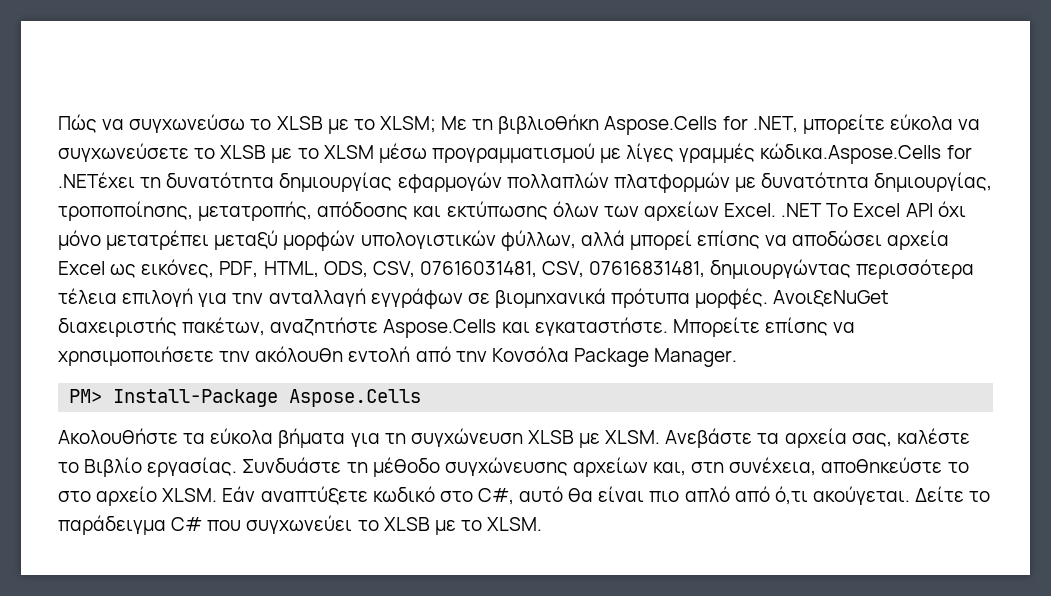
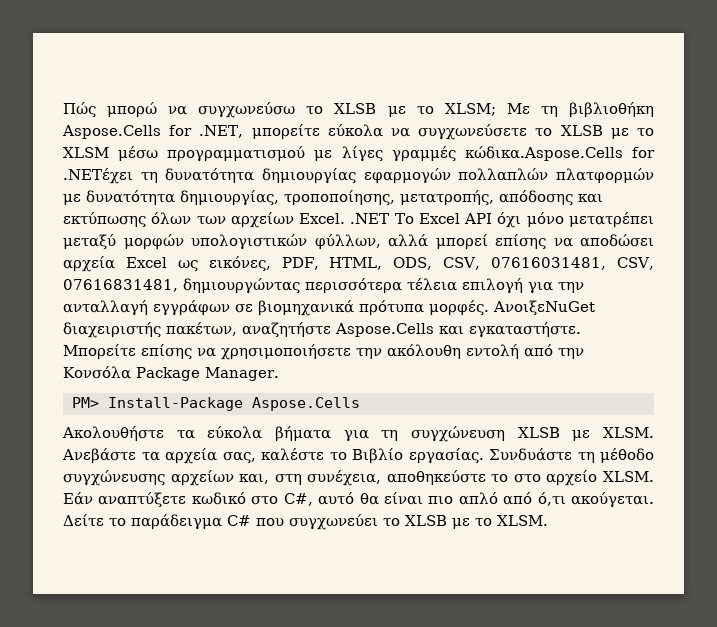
(97, 123) none -> [107,102,158,118] μπορώ

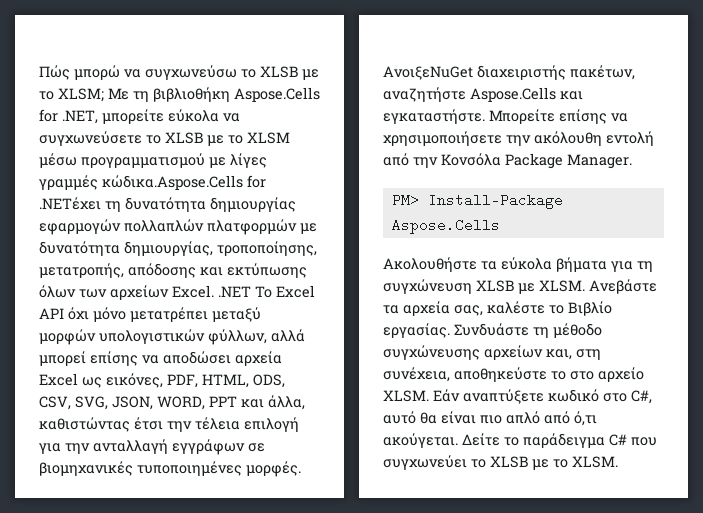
[491,257,655,270] [63,278,402,294] 07616031481, CSV, 07616831481, δημιουργώντας περισσότερα -> [75,395,305,410] [39,417,192,432] SVG, JSON, WORD, PPT και άλλα, καθιστώντας έτσι την
[258,300,424,316] βιομηχανικά πρότυπα -> [39,461,242,476] βιομηχανικές τυποποιημένες

